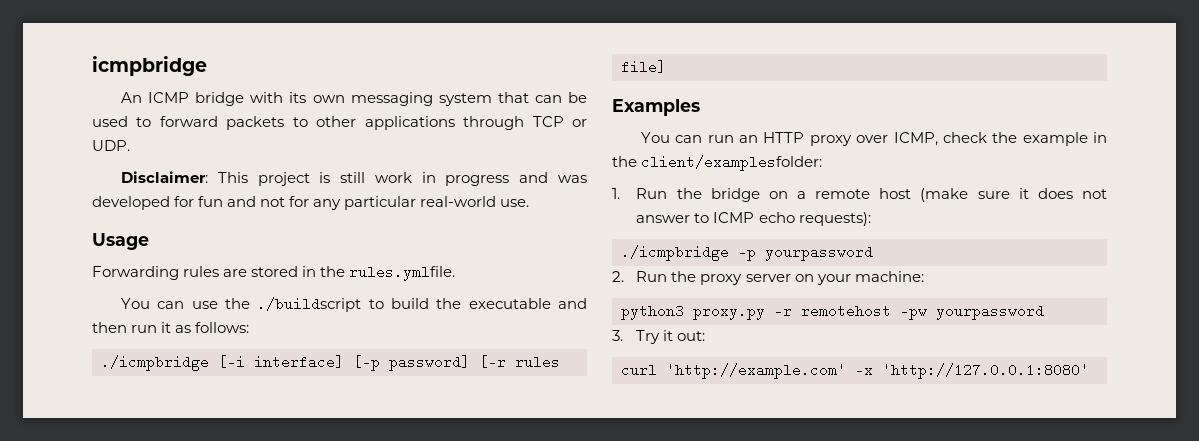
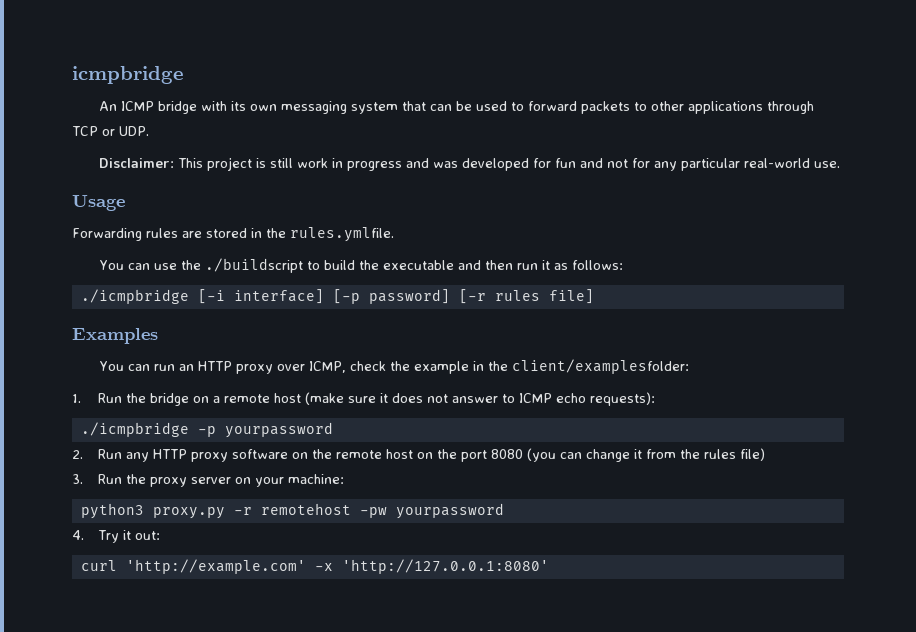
(668, 276) none -> [125,448,765,462] [72,474,122,484] any HTTP proxy software on the remote host on the port 8080 (you can change it from the rules file) // 3. Run
[612,330,623,341] 3. -> [72,530,84,540] 4.

